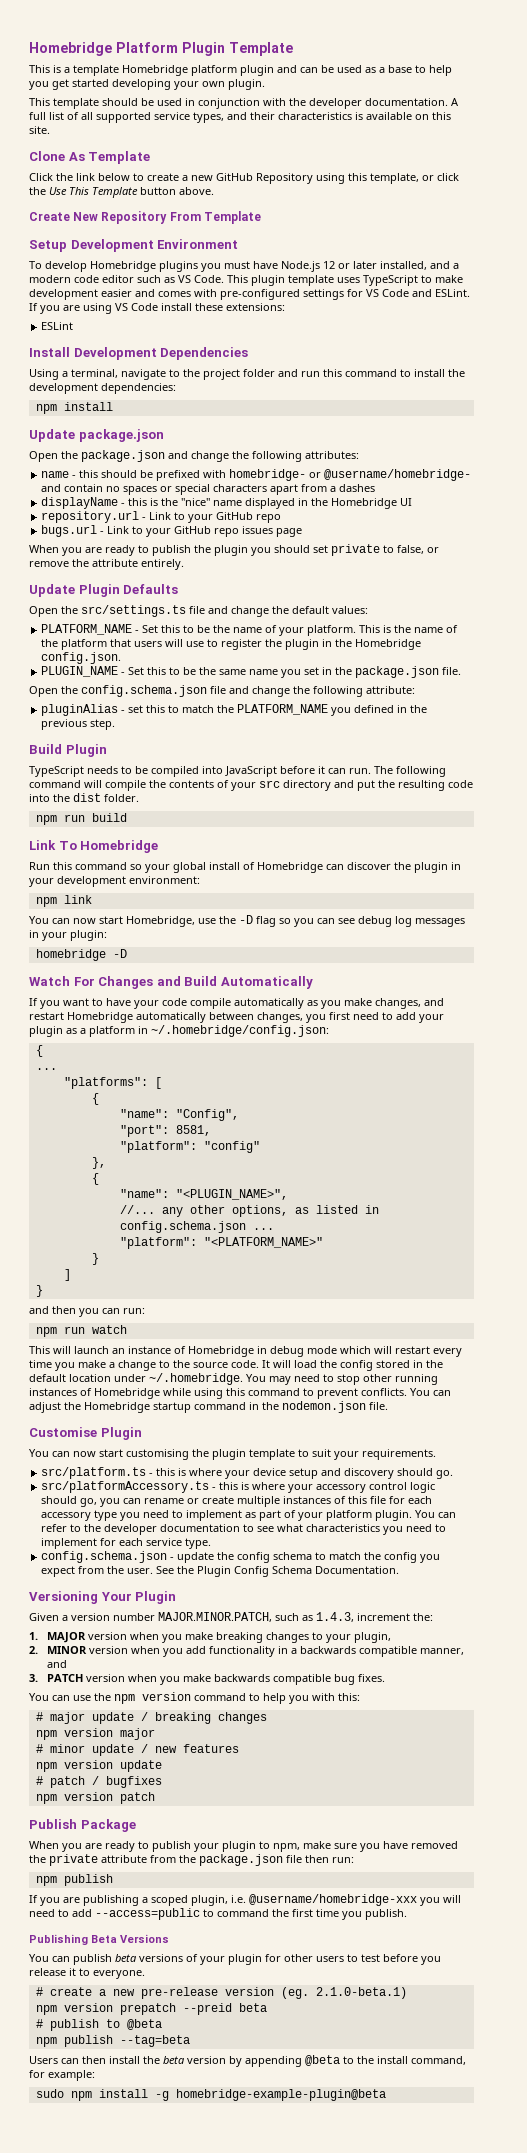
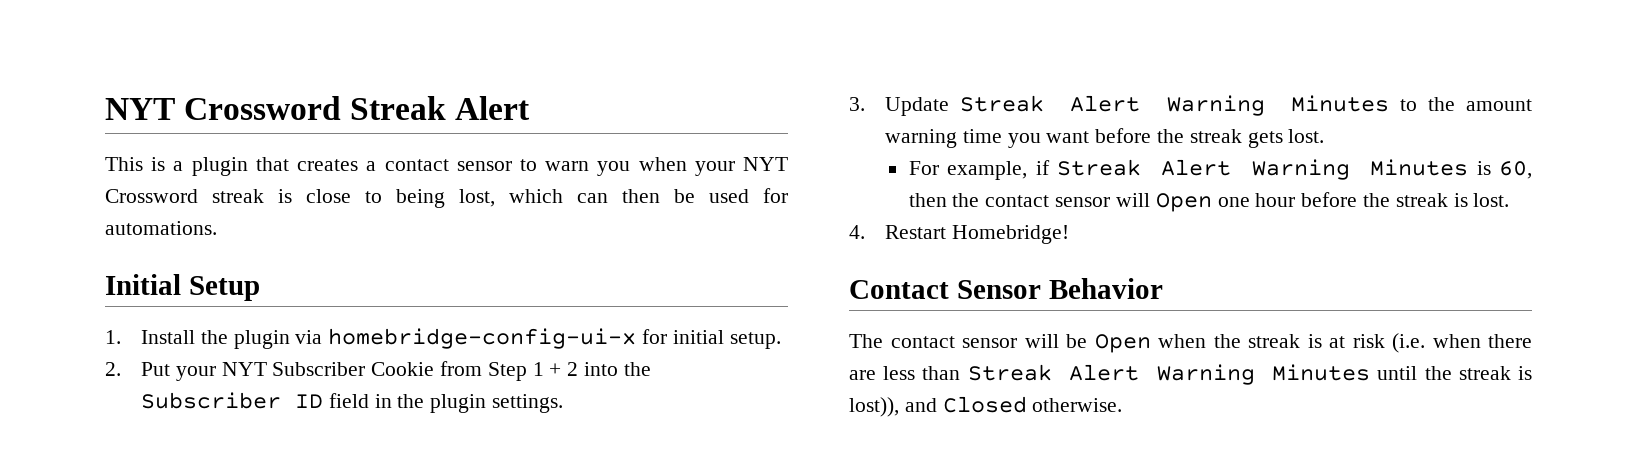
[29,42,293,56] Homebridge Platform Plugin Template -> [105,96,531,120] NYT Crossword Streak Alert
[73,65,452,76] [29,79,265,90] [29,98,459,109] [29,112,451,123] [29,126,50,134] [29,151,151,164] [29,173,459,184] [29,187,214,198] [29,211,261,224] [29,239,239,252] [29,261,459,272] [29,275,463,286] [29,289,470,300] [29,303,285,314] [41,322,74,330] [29,347,249,360] [29,369,465,380] [29,383,176,394] [35,402,113,414] [29,429,164,442] [29,450,359,462] [41,469,472,481] [41,484,376,495] [41,497,413,509] [41,511,282,523] [41,525,303,537] [29,544,439,556] [29,559,184,570] [29,584,179,597] [29,605,368,617] [41,624,459,636] [41,639,422,650] [41,652,122,664] [41,666,462,678] [29,685,415,697] [41,704,428,716] [41,719,116,730] [29,744,107,757] [29,766,446,777] [29,780,473,791] [29,793,139,802] [35,813,127,825] [29,840,159,853] [29,862,461,873] [29,876,200,887] [35,895,92,907] [29,915,465,927] [29,930,107,941] [35,949,127,961] [29,976,313,989] [29,998,444,1009] [29,1012,444,1023] [29,1025,329,1037] [35,1045,43,1057] [35,1068,57,1070] [63,1077,162,1089] [91,1093,99,1105] [119,1109,239,1121] [119,1125,211,1137] [119,1141,260,1153] [91,1157,106,1169] [91,1173,99,1185] [119,1189,288,1200] [119,1205,379,1217] [119,1221,274,1233] [119,1237,323,1249] [91,1253,99,1265] [63,1269,71,1281] [35,1285,43,1297] [29,1306,145,1317] [35,1325,127,1337] [29,1346,462,1357] [29,1360,443,1371] [29,1373,438,1385] [29,1388,451,1399] [29,1401,388,1413] [29,1427,142,1440] [29,1449,436,1460] [41,1467,454,1479] [41,1481,436,1493] [41,1496,433,1507] [41,1510,457,1521] [41,1524,447,1535] [41,1538,212,1549] [41,1551,441,1563] [41,1566,400,1577] [29,1591,177,1604] [29,1612,433,1622] [29,1632,392,1643] [29,1646,465,1657] [47,1660,68,1668] [29,1674,386,1685] [29,1692,360,1704] [35,1712,267,1724] [35,1728,155,1740] [35,1744,239,1756] [35,1760,162,1772] [35,1776,162,1788] [35,1792,155,1804] [29,1819,136,1832] [29,1841,458,1852] [29,1854,354,1866] [35,1874,113,1886] [29,1894,461,1906] [29,1908,407,1920] [29,1934,169,1945] [29,1954,441,1965] [29,1968,145,1979] [35,1987,407,1999] [35,2003,267,2015] [35,2019,162,2031] [35,2035,190,2047] [29,2055,466,2067] [29,2070,95,2081] [35,2089,386,2101] template Homebridge platform plugin and can be used as a base to help you get started developing your own plugin. // This template should be used in conjunction with the developer documentation. A full list of all supported service types, and their characteristics is available on this site. // Clone As Template // Click the link below to create a new GitHub Repository using this template, or click the Use This Template button above. // Create New Repository From Template // Setup Development Environment // To develop Homebridge plugins you must have Node.js 12 or later installed, and a modern code editor such as VS Code. This plugin template uses TypeScript to make development easier and comes with pre-configured settings for VS Code and ESLint. If you are using VS Code install these extensions: // ESLint // Install Development Dependencies // Using a terminal, navigate to the project folder and run this command to install the development dependencies: // npm install // Update package.json // Open the package.json and change the following attributes: // name - this should be prefixed with homebridge- or @username/homebridge- and contain no spaces or special characters apart from a dashes // displayName - this is the "nice" name displayed in the Homebridge UI // repository.url - Link to your GitHub repo // bugs.url - Link to your GitHub repo issues page // When you are ready to publish the plugin you should set private to false, or remove the attribute entirely. // Update Plugin Defaults // Open the src/settings.ts file and change the default values: // PLATFORM_NAME - Set this to be the name of your platform. This is the name of the platform that users will use to register the plugin in the Homebridge config.json. // PLUGIN_NAME - Set this to be the same name you set in the package.json file. // Open the config.schema.json file and change the following attribute: // pluginAlias - set this to match the PLATFORM_NAME you defined in the previous step. // Build Plugin // TypeScript needs to be compiled into JavaScript before it can run. The following command will compile the contents of your src directory and put the resulting code into the dist folder. // npm run build // Link To Homebridge // Run this command so your global install of Homebridge can discover the plugin in your development environment: // npm link // You can now start Homebridge, use the -D flag so you can see debug log messages in your plugin: // homebridge -D // Watch For Changes and Build Automatically // If you want to have your code compile automatically as you make changes, and restart Homebridge automatically between changes, you first need to add your plugin as a platform in ~/.homebridge/config.json: // { // ... // "platforms": [ // { // "name": "Config", // "port": 8581, // "platform": "config" // }, // { // "name": "<PLUGIN_NAME>", // //... any other options, as listed in config.schema.json ... // "platform": "<PLATFORM_NAME>" // } // ] // } // and then you can run: // npm run watch // This will launch an instance of Homebridge in debug mode which will restart every time you make a change to the source code. It will load the config stored in the default location under ~/.homebridge. You may need to stop other running instances of Homebridge while using this command to prevent conflicts. You can adjust the Homebridge startup command in the nodemon.json file. // Customise Plugin // You can now start customising the plugin template to suit your requirements. // src/platform.ts - this is where your device setup and discovery should go. // src/platformAccessory.ts - this is where your accessory control logic should go, you can rename or create multiple instances of this file for each accessory type you need to implement as part of your platform plugin. You can refer to the developer documentation to see what characteristics you need to implement for each service type. // config.schema.json - update the config schema to match the config you expect from the user. See the Plugin Config Schema Documentation. // Versioning Your Plugin // Given a version number MAJOR.MINOR.PATCH, such as 1.4.3, increment the: // 1. MAJOR version when you make breaking changes to your plugin, // 2. MINOR version when you add functionality in a backwards compatible manner, and // 3. PATCH version when you make backwards compatible bug fixes. // You can use the npm version command to help you with this: // # major update / breaking changes // npm version major // # minor update / new features // npm version update // # patch / bugfixes // npm version patch // Publish Package // When you are ready to publish your plugin to npm, make sure you have removed the private attribute from the package.json file then run: // npm publish // If you are publishing a scoped plugin, i.e. @username/homebridge-xxx you will need to add --access=public to command the first time you publish. // Publishing Beta Versions // You can publish beta versions of your plugin for other users to test before you release it to everyone. // # create a new pre-release version (eg. 2.1.0-beta.1) // npm version prepatch --preid beta // # publish to @beta // npm publish --tag=beta // Users can then install the beta version by appending @beta to the install command, for example: // sudo npm install -g homebridge-example-plugin@beta -> [191,157,788,176] [105,188,788,208] [105,221,217,235] [105,274,260,301] [105,328,781,349] [105,361,651,381] [141,392,564,413] [849,95,1532,116] [885,128,1325,148] [908,159,1532,180] [908,192,1510,212] [849,225,1069,244] [849,278,1163,299] [849,333,1532,353] [849,364,1532,385] [849,396,1123,417] plugin that creates a contact sensor to warn you when your NYT Crossword streak is close to being lost, which can then be used for automations. // Initial Setup // 1. Install the plugin via homebridge-config-ui-x for initial setup. // 2. Put your NYT Subscriber Cookie from Step 1 + 2 into the Subscriber ID field in the plugin settings. // 3. Update Streak Alert Warning Minutes to the amount warning time you want before the streak gets lost. // For example, if Streak Alert Warning Minutes is 60, then the contact sensor will Open one hour before the streak is lost. // 4. Restart Homebridge! // Contact Sensor Behavior // The contact sensor will be Open when the streak is at risk (i.e. when there are less than Streak Alert Warning Minutes until the streak is lost)), and Closed otherwise.

